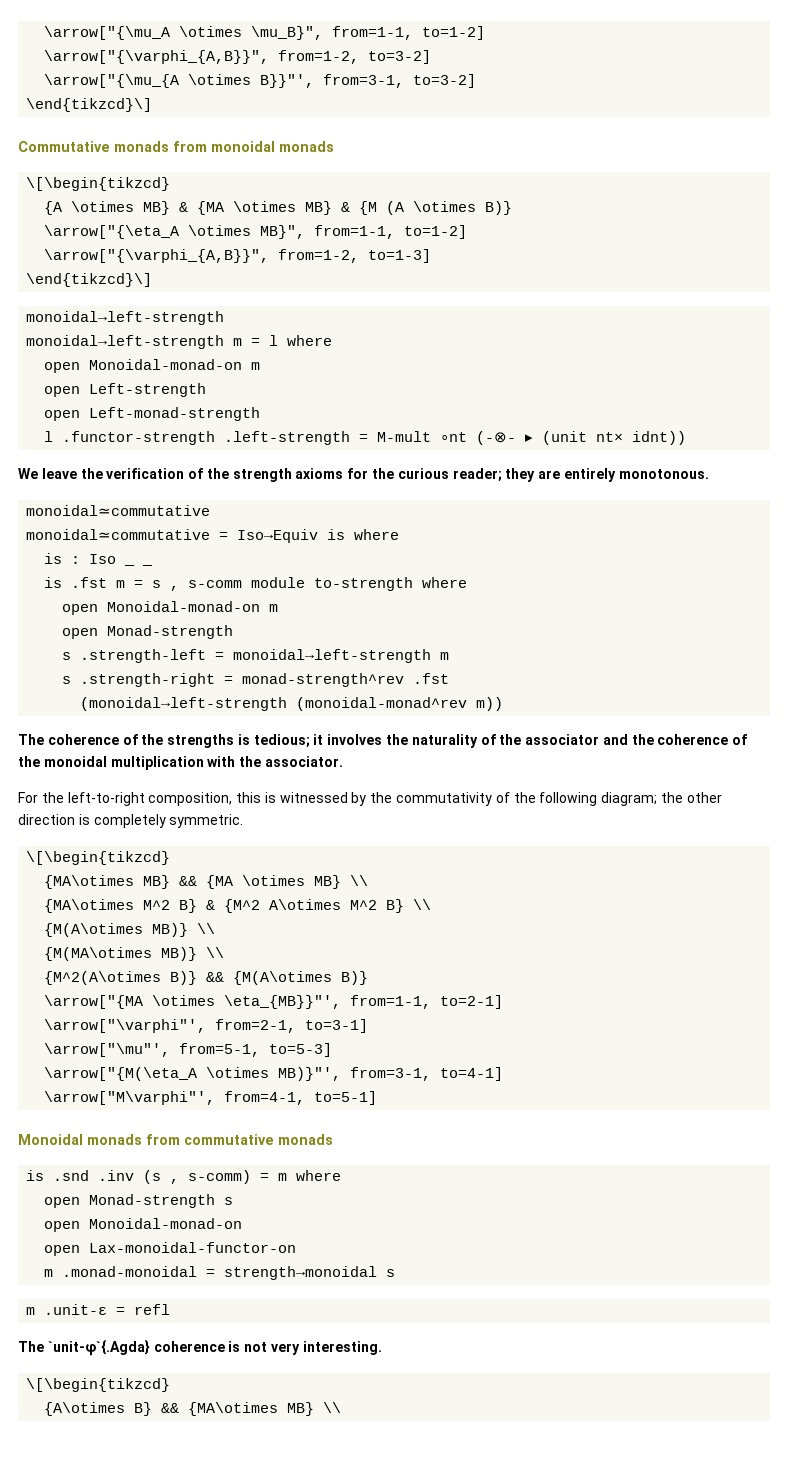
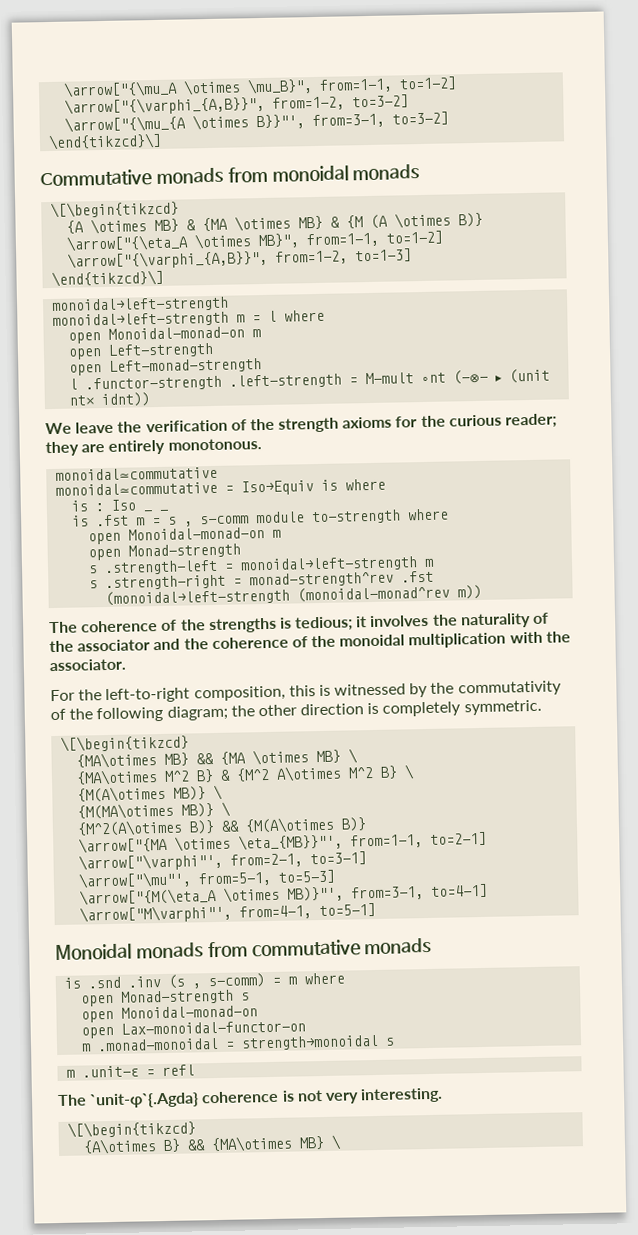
[350,875,369,886] \\ -> [348,748,359,764] \
[413,899,432,910] \\ -> [404,764,416,780] \
[197,923,216,934] \\ -> [213,784,224,801] \
[206,947,225,958] \\ -> [221,801,232,817] \
[323,1402,342,1413] \\ -> [331,1134,343,1150] \

